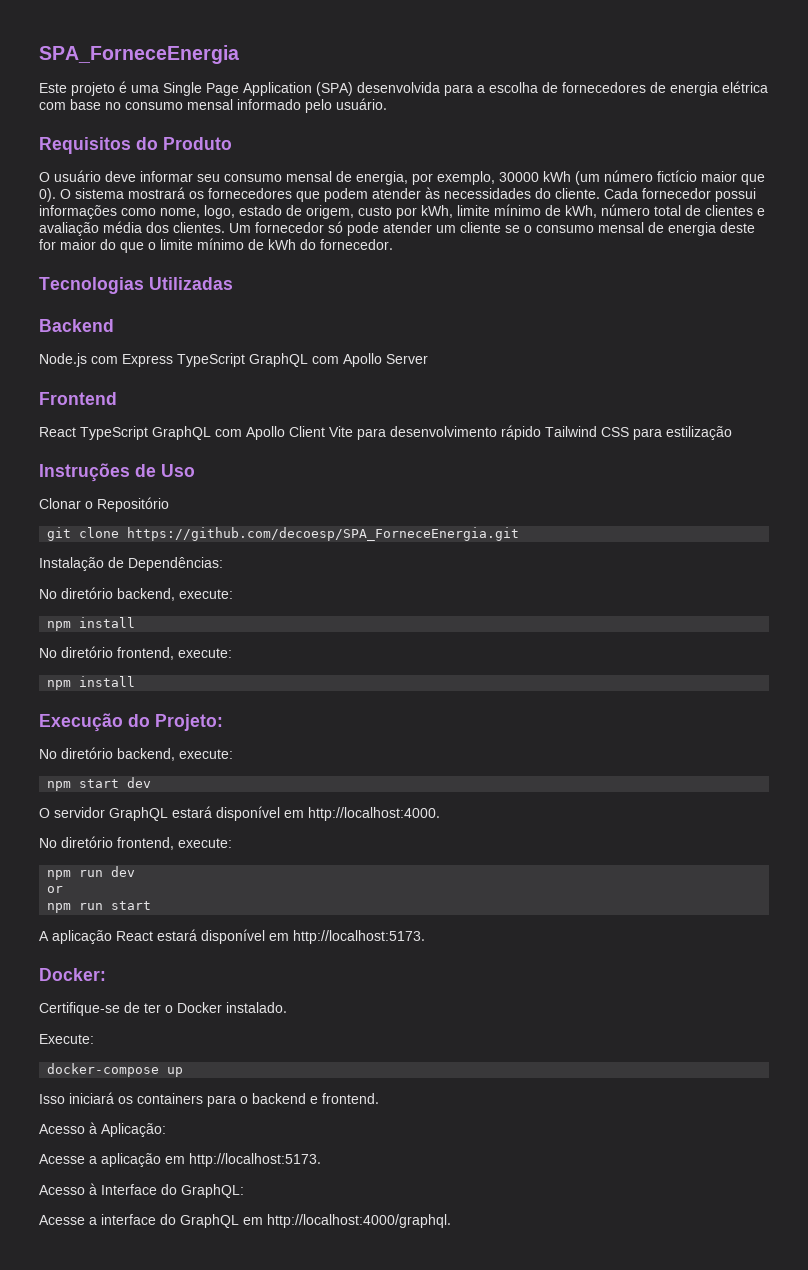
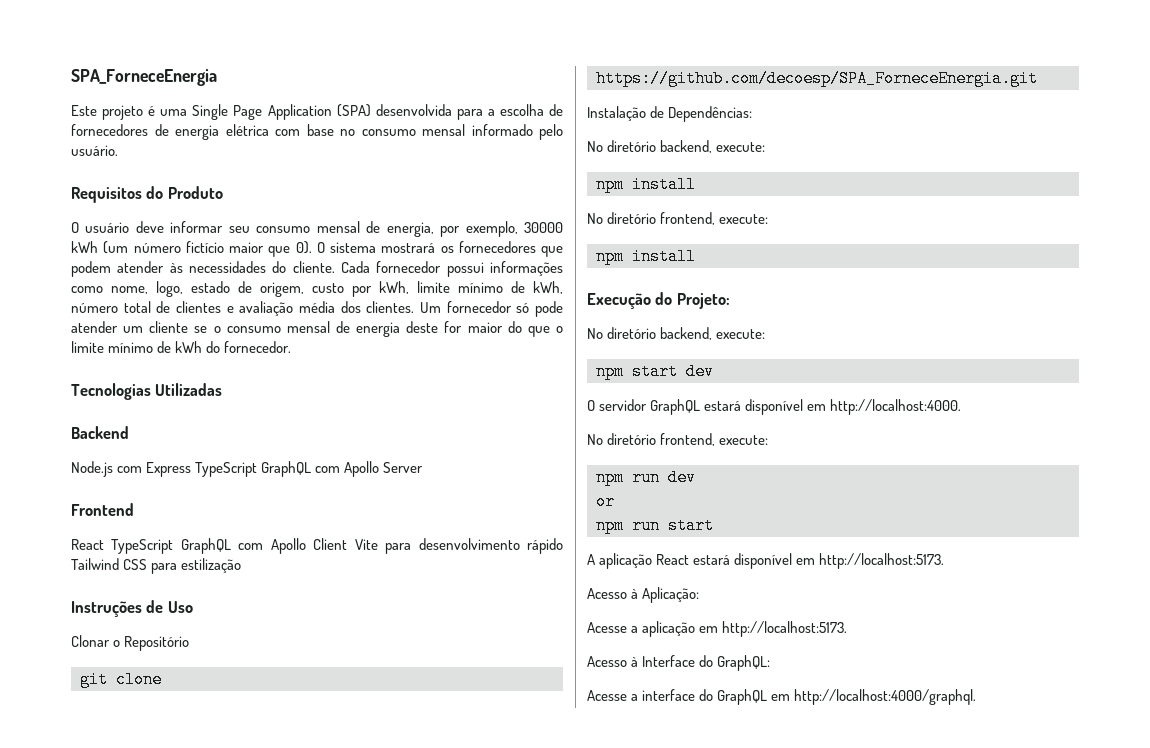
[39,968,106,981] [39,1002,287,1016] [39,1034,94,1044] [47,1063,184,1077] [39,1092,379,1107] // Docker: // Certifique-se de ter o Docker instalado. // Execute: // docker-compose up // Isso iniciará os containers para o backend e frontend. -> (945, 561) none

